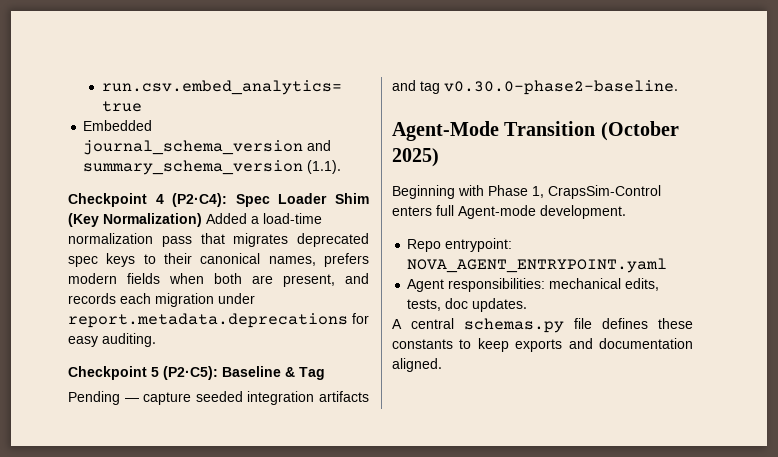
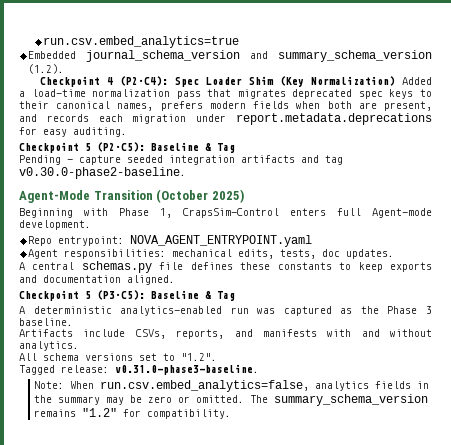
[307,160,342,174] (1.1). -> [28,64,65,74] (1.2).
(442, 365) none -> [19,290,235,301] [19,306,432,316] [19,318,73,326] [19,329,432,339] [19,341,79,351] [19,353,217,361] [19,364,259,375] [34,380,430,392] [34,394,429,406] [34,408,232,419] // Checkpoint 5 (P3·C5): Baseline & Tag // A deterministic analytics-enabled run was captured as the Phase 3 baseline. // Artifacts include CSVs, reports, and manifests with and without analytics. // All schema versions set to "1.2". // Tagged release: v0.31.0-phase3-baseline. // Note: When run.csv.embed_analytics=false, analytics fields in the summary may be zero or omitted. The summary_schema_version remains "1.2" for compatibility.

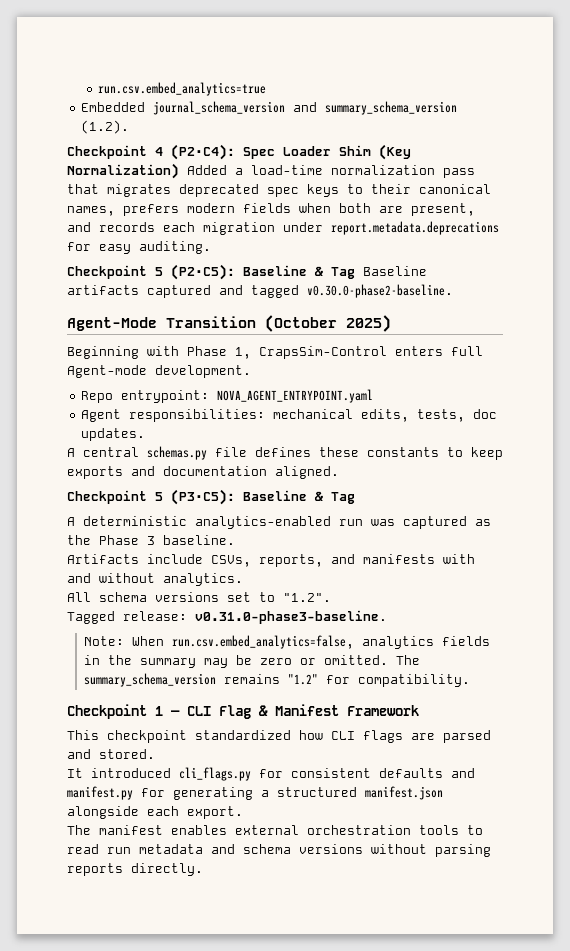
[19,155,343,165] // Pending — capture seeded integration artifacts and tag -> [363,266,427,276] [67,285,299,298] Baseline artifacts captured and tagged
(232, 414) none -> [67,704,419,719] [67,730,491,743] [67,749,155,759] [67,767,475,781] [67,786,443,800] [67,806,243,819] [67,825,483,835] [67,844,491,857] [67,863,203,876] // Checkpoint 1 — CLI Flag & Manifest Framework // This checkpoint standardized how CLI flags are parsed and stored. // It introduced cli_flags.py for consistent defaults and manifest.py for generating a structured manifest.json alongside each export. // The manifest enables external orchestration tools to read run metadata and schema versions without parsing reports directly.

